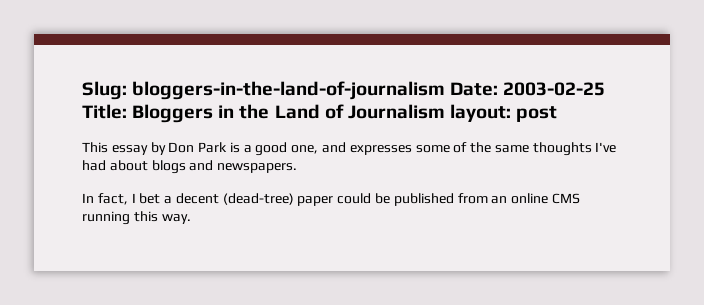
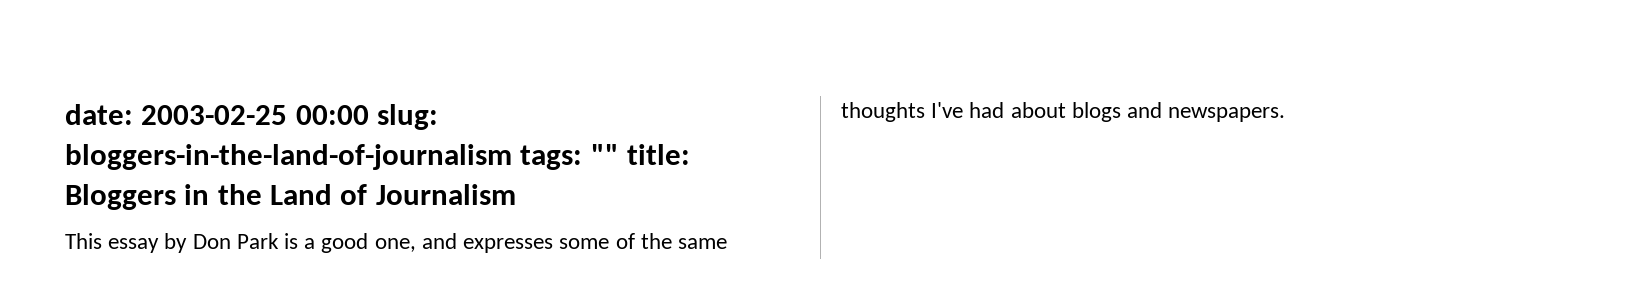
[82,81,606,100] [82,104,127,119] Slug: bloggers-in-the-land-of-journalism Date: 2003-02-25 Title: -> [65,104,439,130] [65,144,691,170] date: 2003-02-25 00:00 slug: bloggers-in-the-land-of-journalism tags: "" title:
[449,104,558,122] layout: post -> (516, 194) none
[82,193,580,206] [82,211,191,225] // In fact, I bet a decent (dead-tree) paper could be published from an online CMS running this way. -> (1286, 114) none

